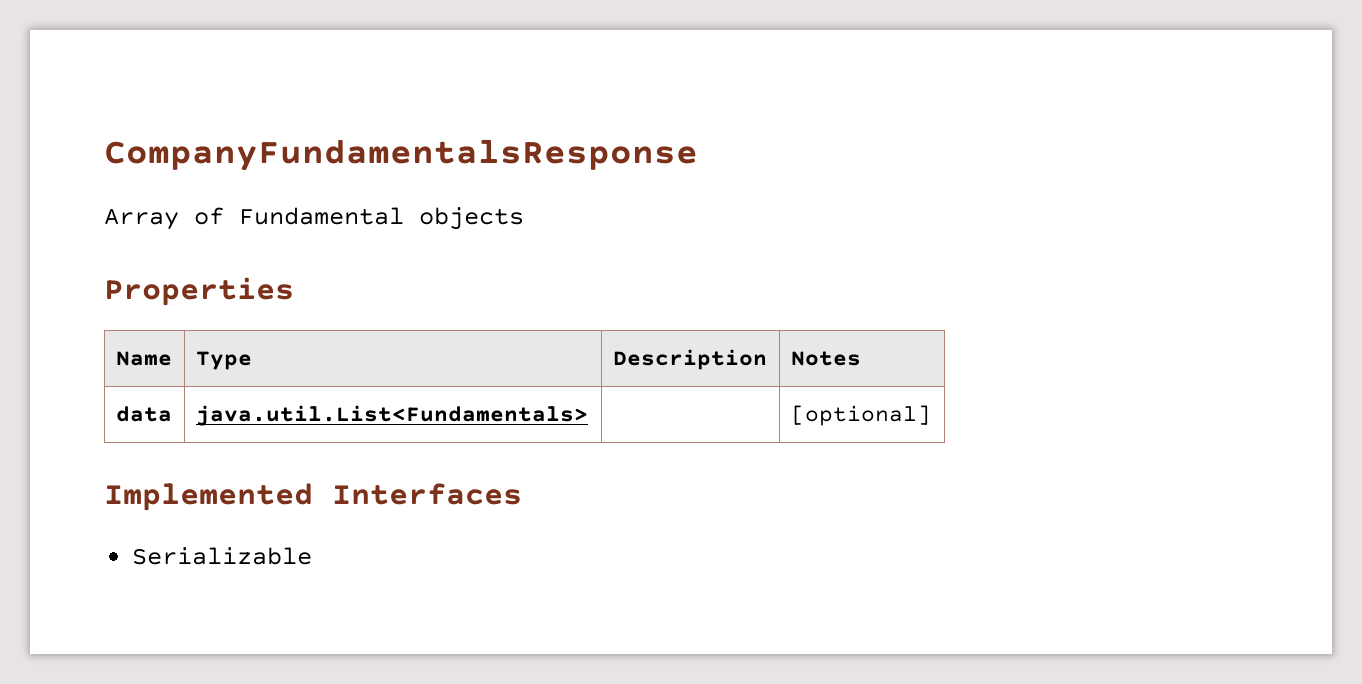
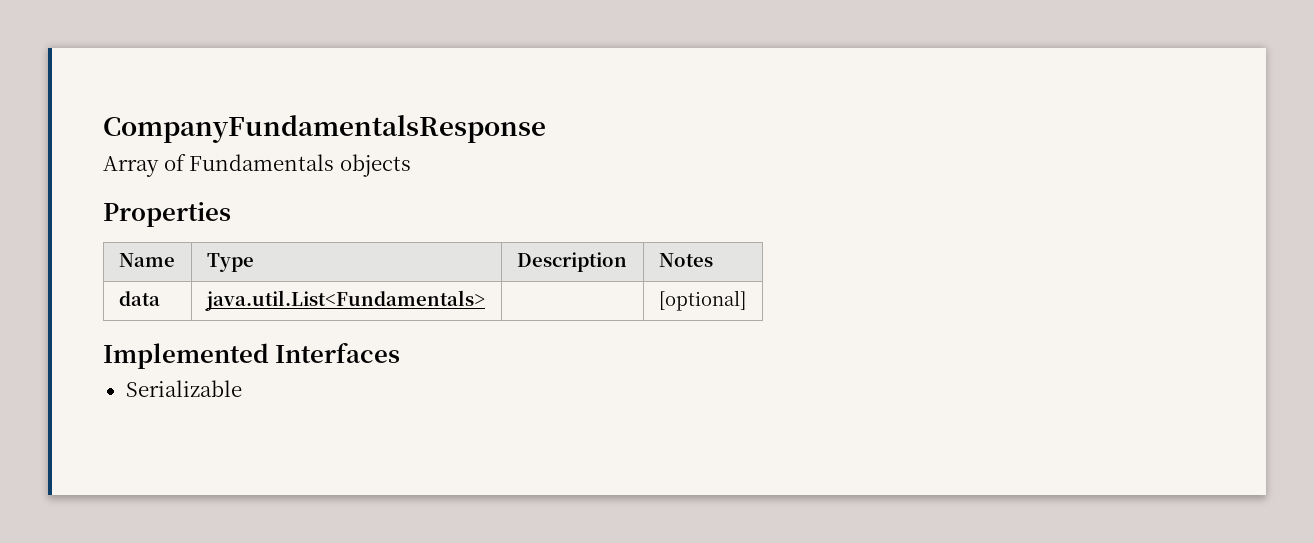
[239,207,404,225] Fundamental -> [189,154,335,171] Fundamentals

